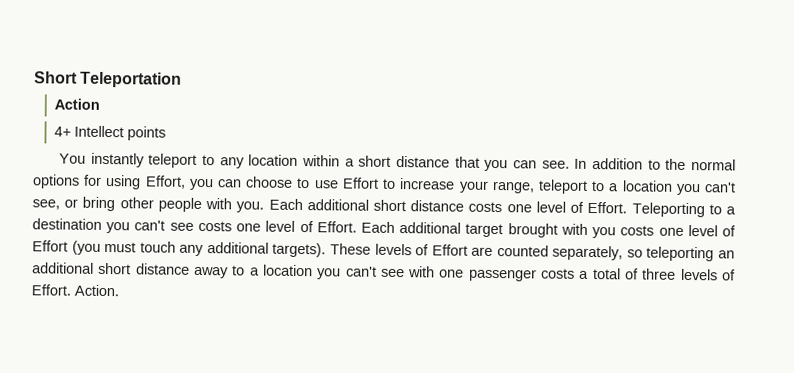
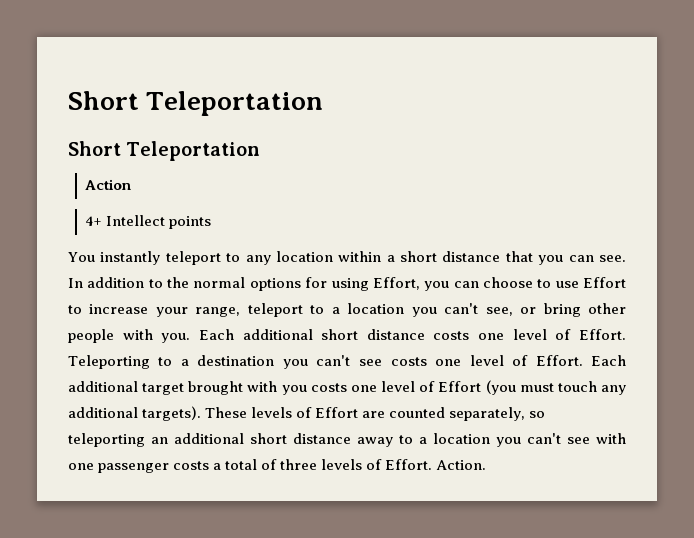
[34,71,183,88] Short Teleportation -> [68,91,324,116] [68,141,261,161] Short Teleportation // Short Teleportation

